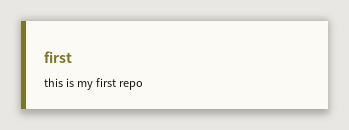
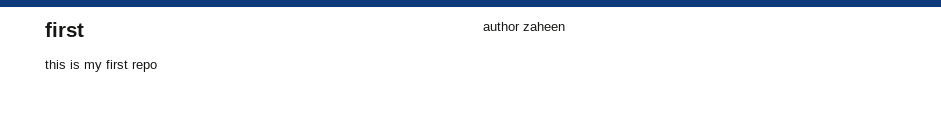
(143, 85) none -> [483,22,565,31] // author zaheen

